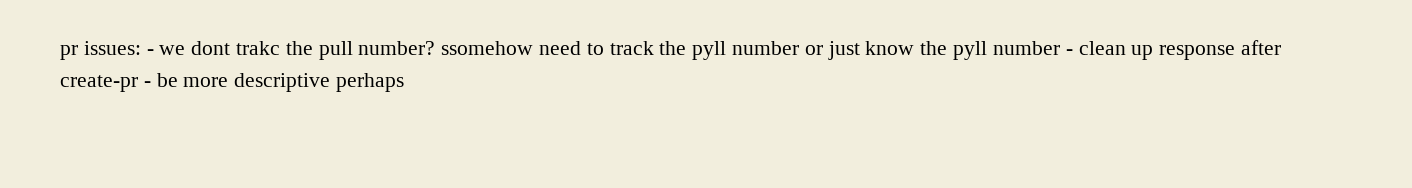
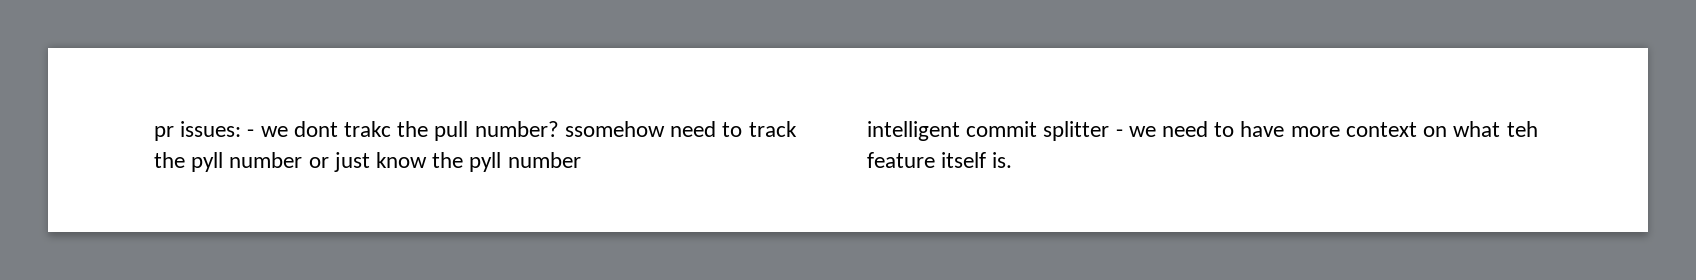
[1065,40,1281,60] [60,73,405,92] - clean up response after create-pr - be more descriptive perhaps -> [867,121,1538,141] [867,152,1013,168] // intelligent commit splitter - we need to have more context on what teh feature itself is.

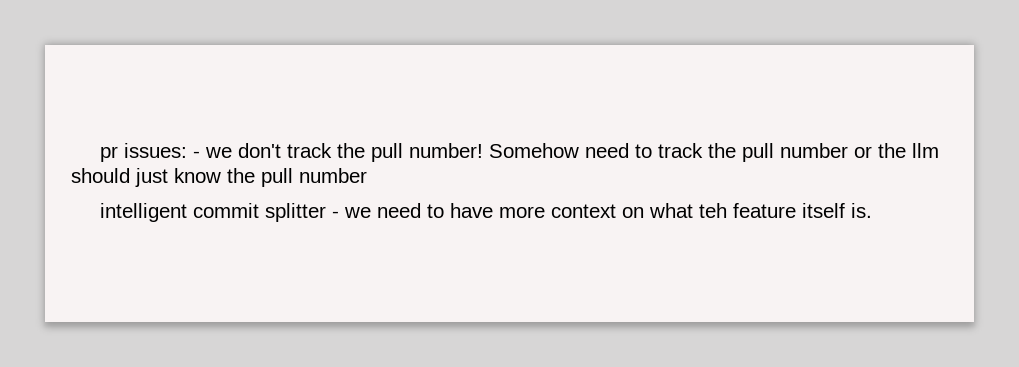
[293,121,665,141] dont trakc the pull number? ssomehow -> [238,143,580,162] don't track the pull number! Somehow
[191,152,224,172] pyll -> [742,143,775,162] pull
(329, 162) none -> [878,143,940,158] [71,168,130,183] the llm should
[469,152,502,172] pyll -> [261,168,293,187] pull

